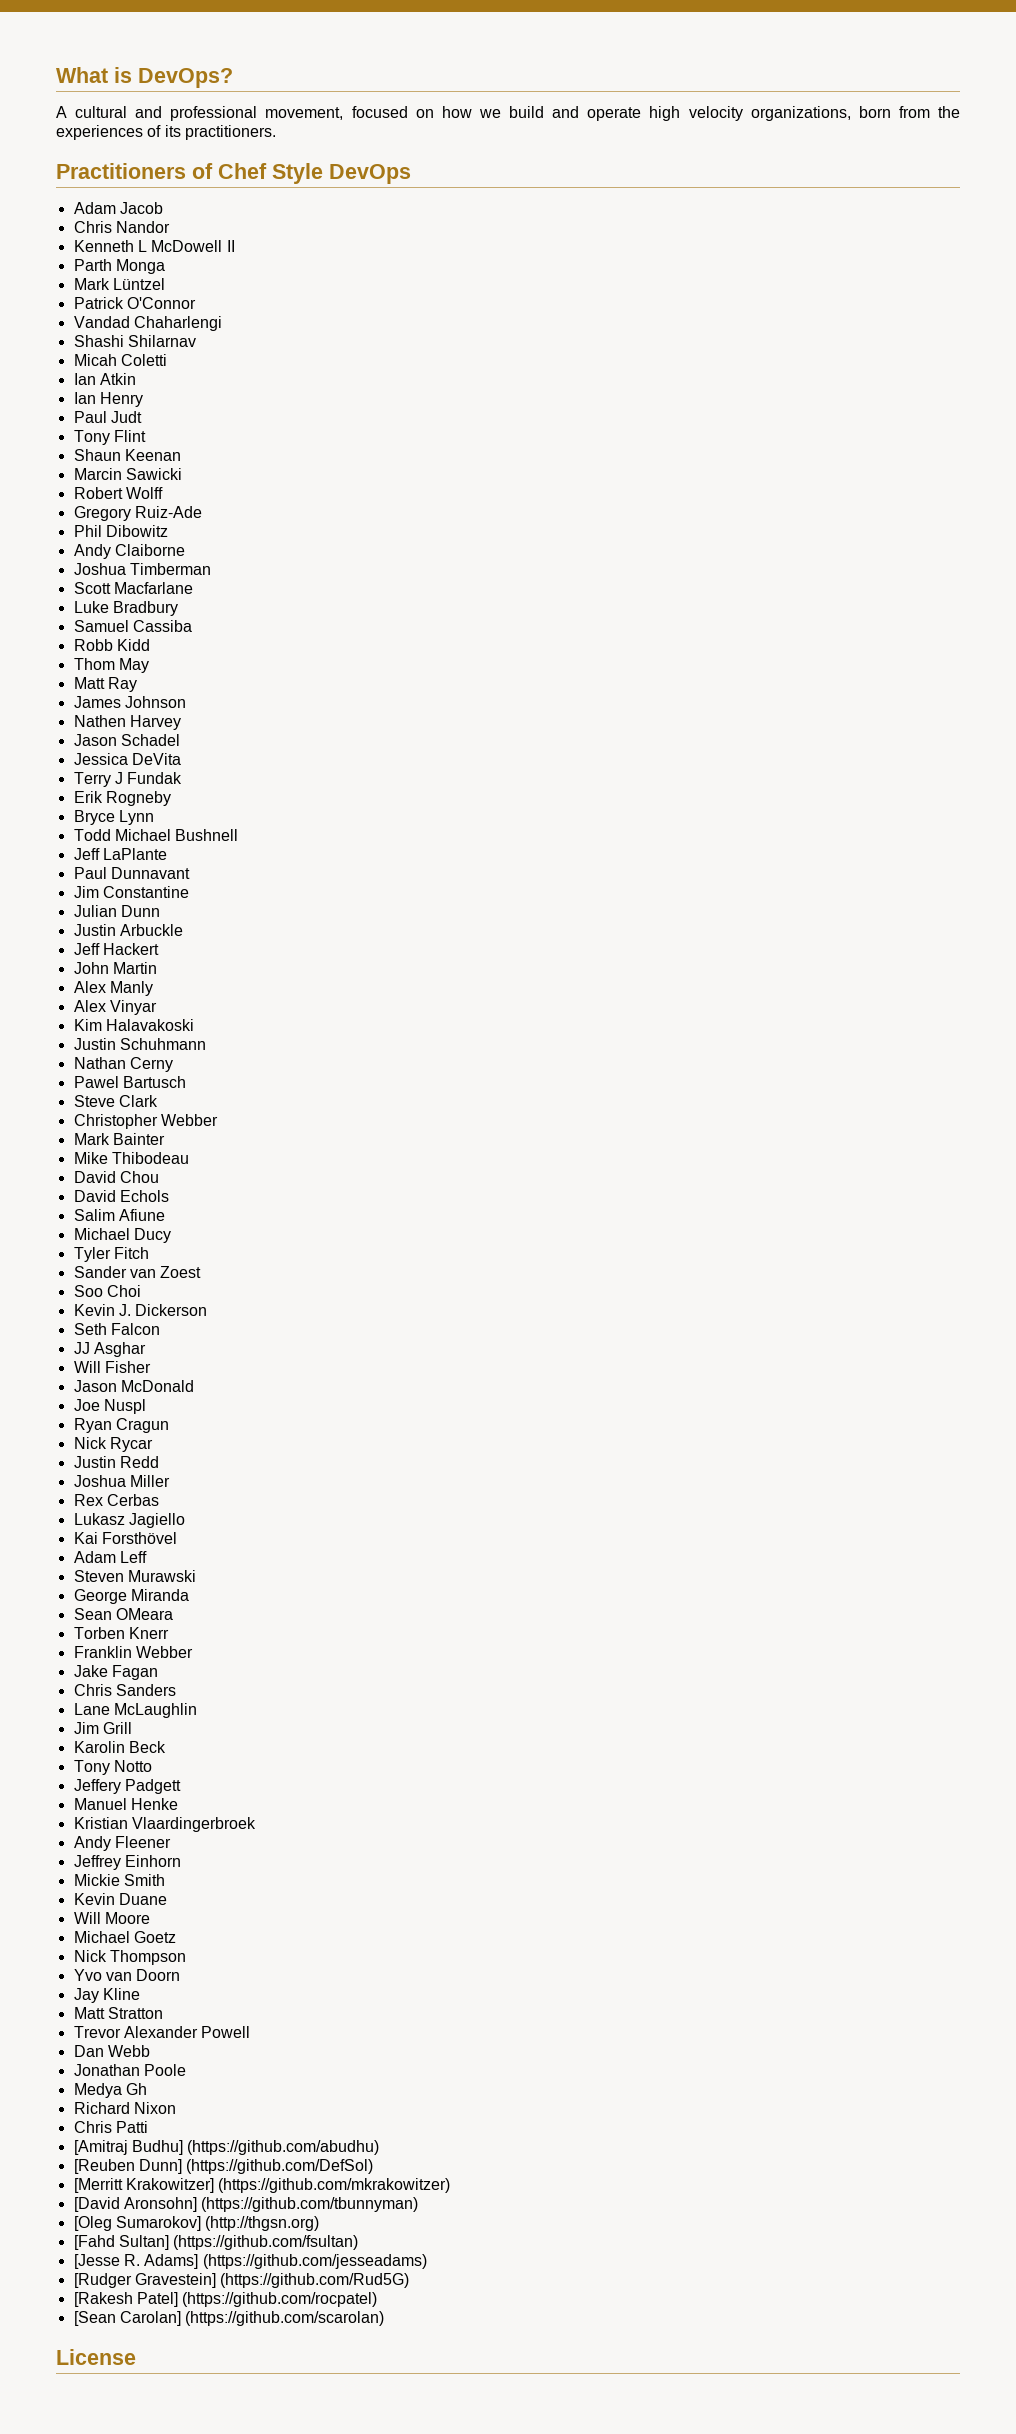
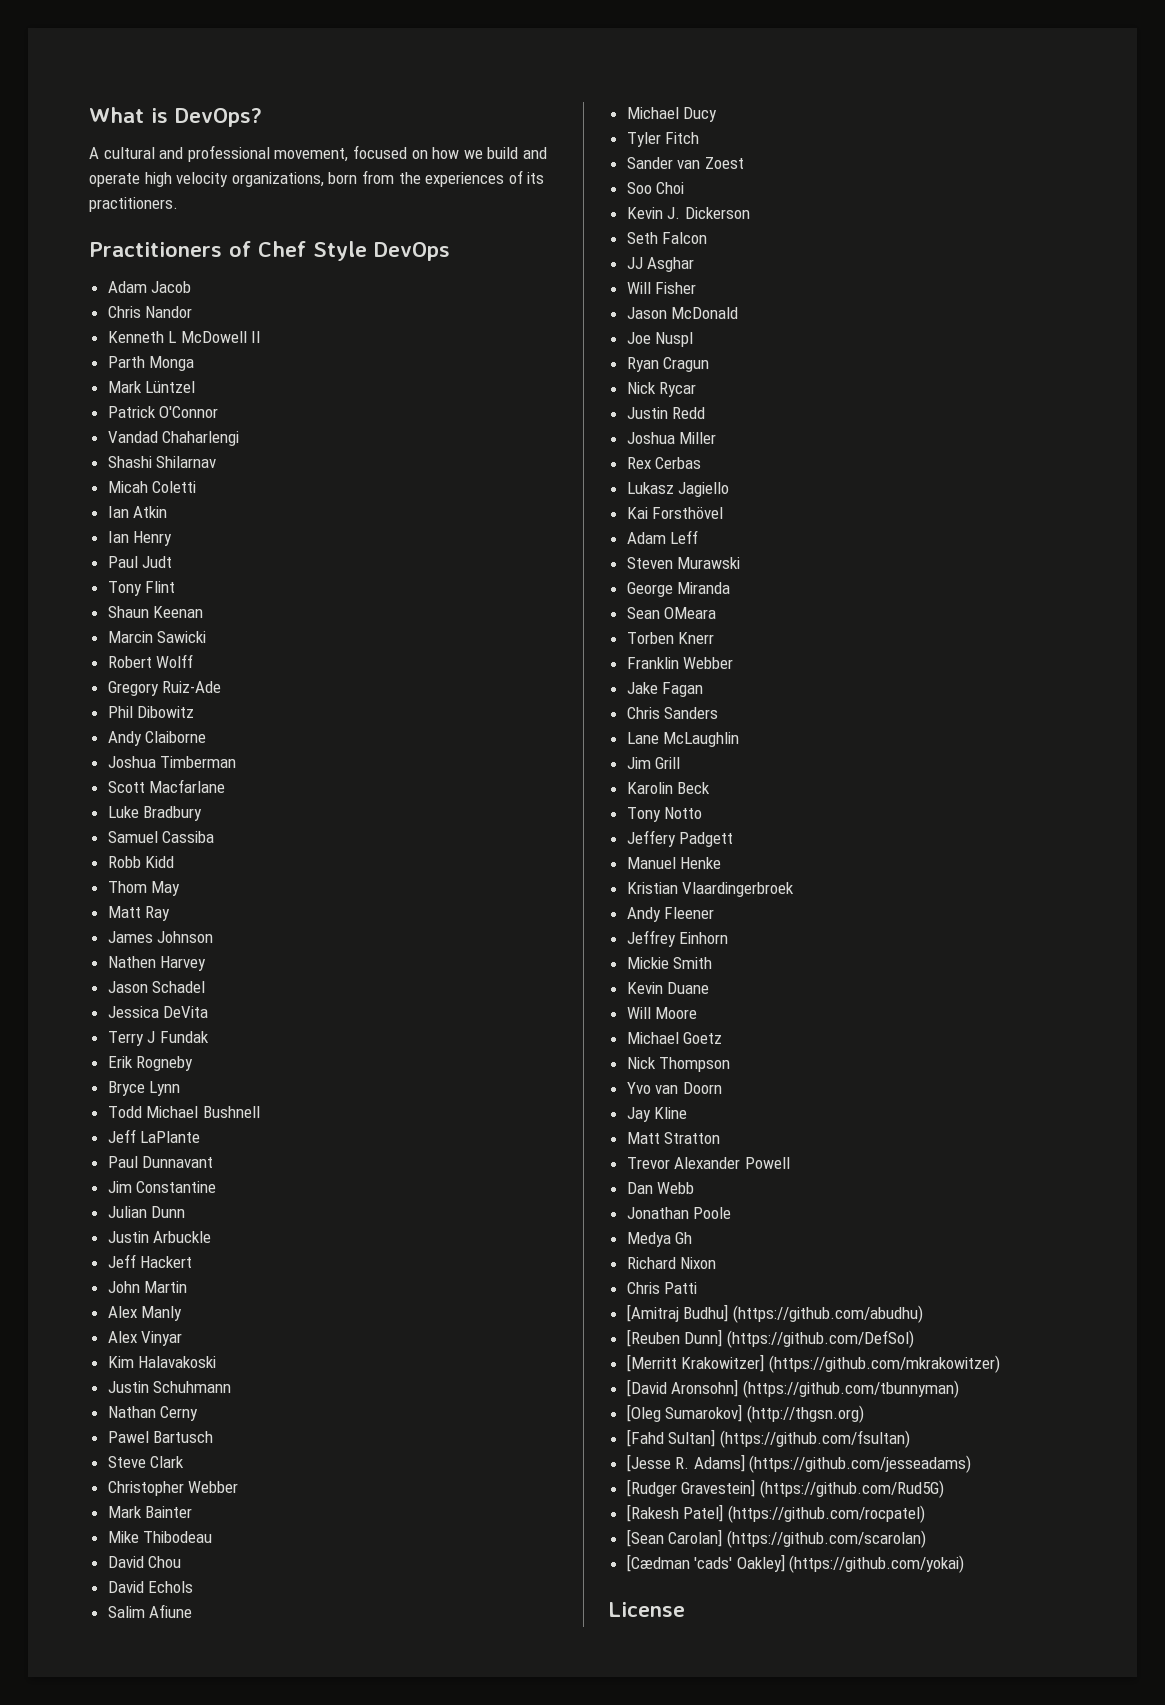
(385, 2318) none -> [626,1554,965,1573] // [Cædman 'cads' Oakley] (https://github.com/yokai)

